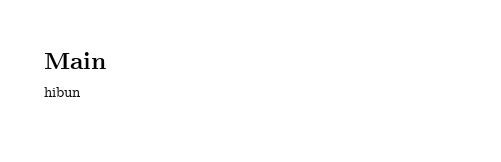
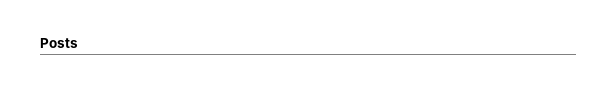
[44,52,106,69] [44,87,81,97] Main // hibun -> [40,38,78,48] Posts

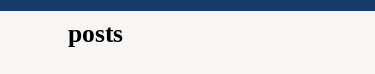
[40,38,78,48] Posts -> [68,27,123,47] posts

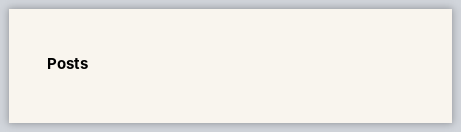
[68,27,123,47] posts -> [47,58,88,69] Posts

